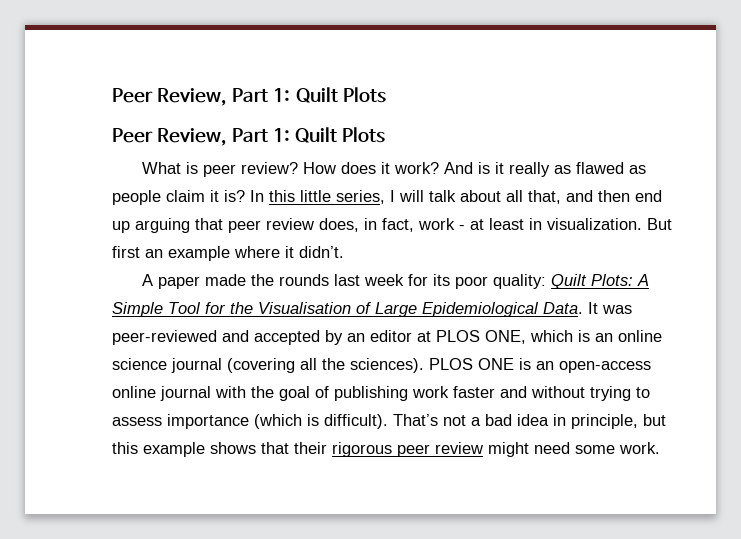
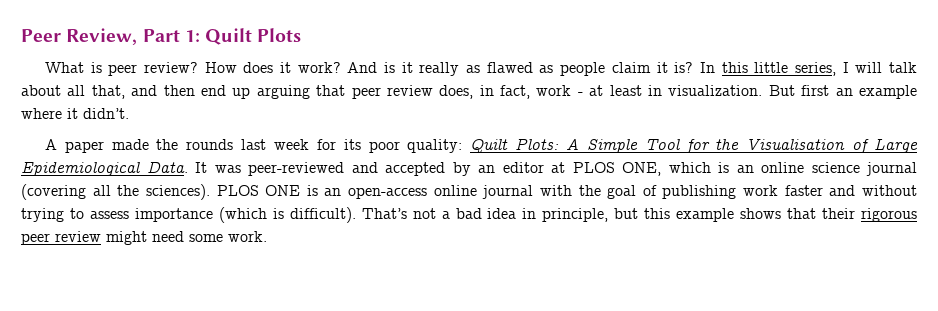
[112,87,386,106] [112,127,385,146] Peer Review, Part 1: Quilt Plots // Peer Review, Part 1: Quilt Plots -> [21,28,302,45] Peer Review, Part 1: Quilt Plots

